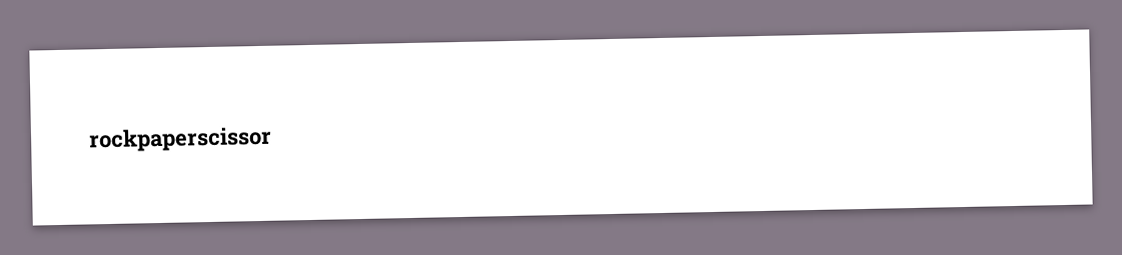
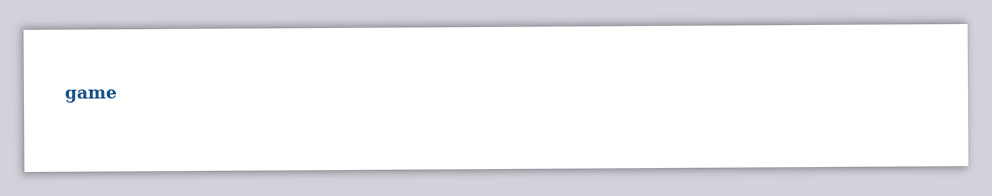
[88,126,272,153] rockpaperscissor -> [64,89,118,103] game

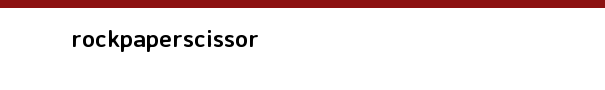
[64,89,118,103] game -> [71,30,259,52] rockpaperscissor

